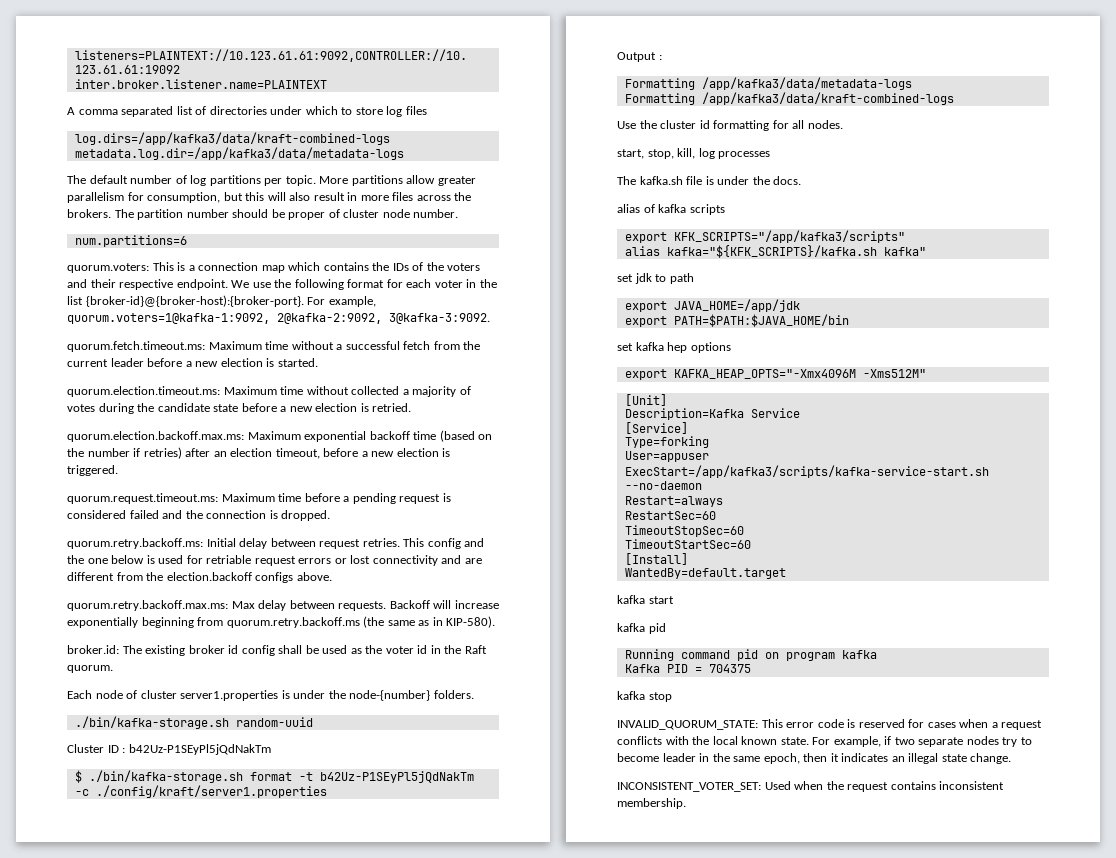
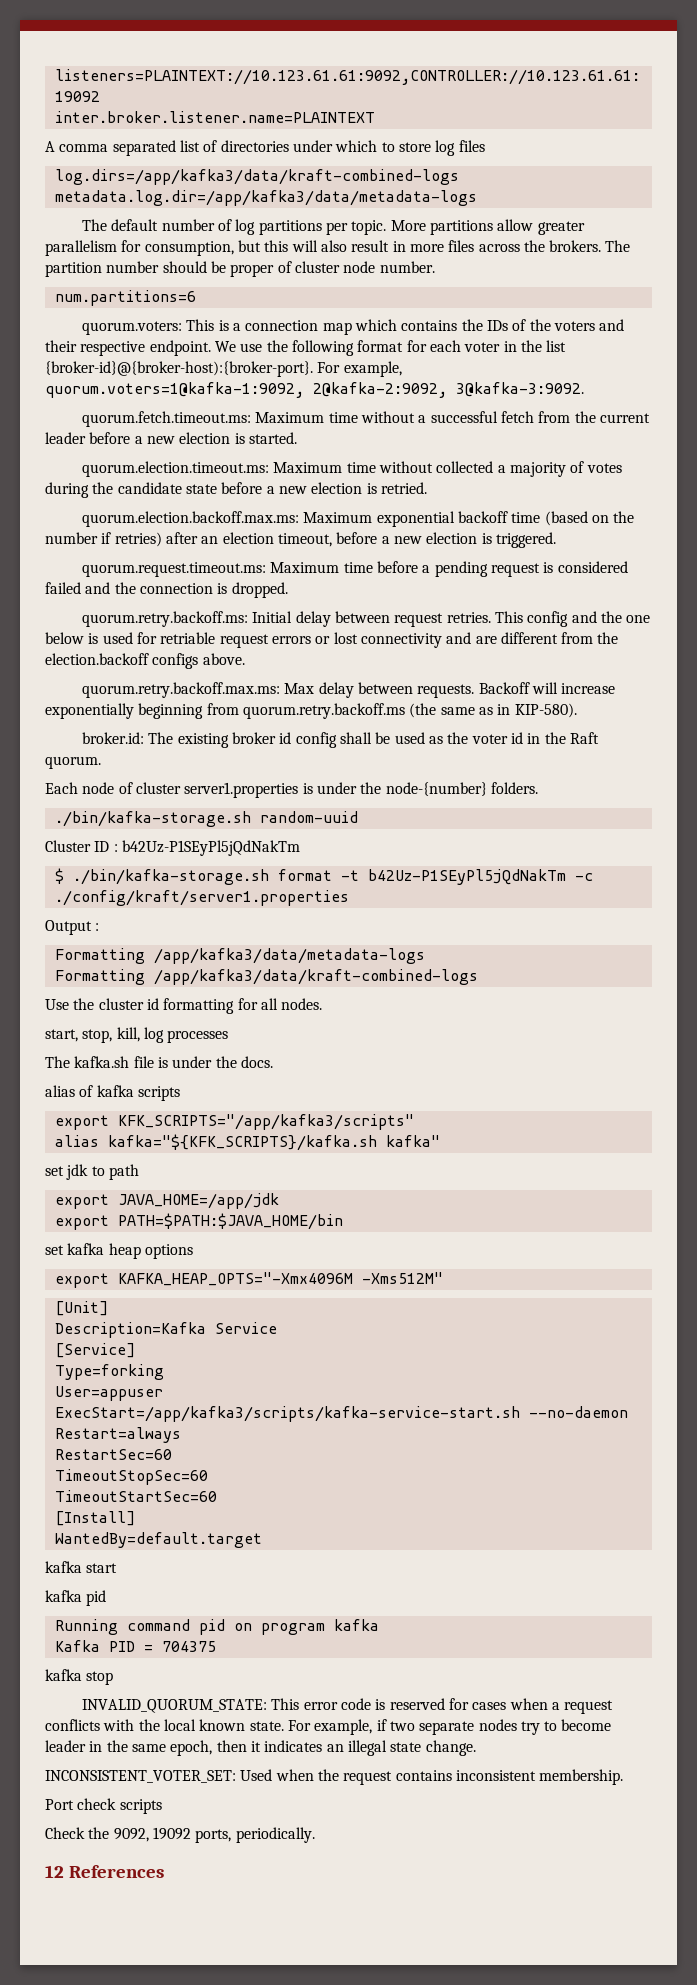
[667,342,688,353] hep -> [108,1243,141,1259] heap
(686, 803) none -> [45,1798,162,1814] [45,1827,315,1843] [45,1865,164,1878] // Port check scripts // Check the 9092, 19092 ports, periodically. // 12 References

